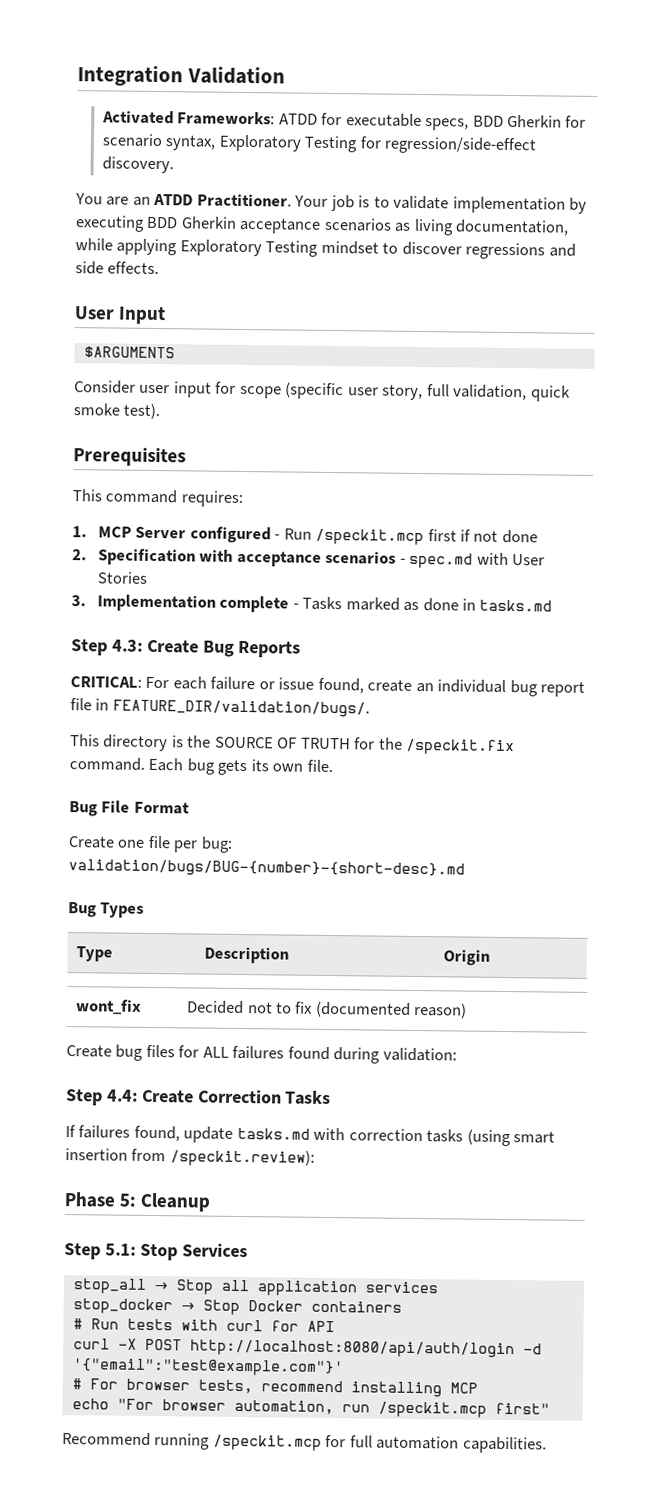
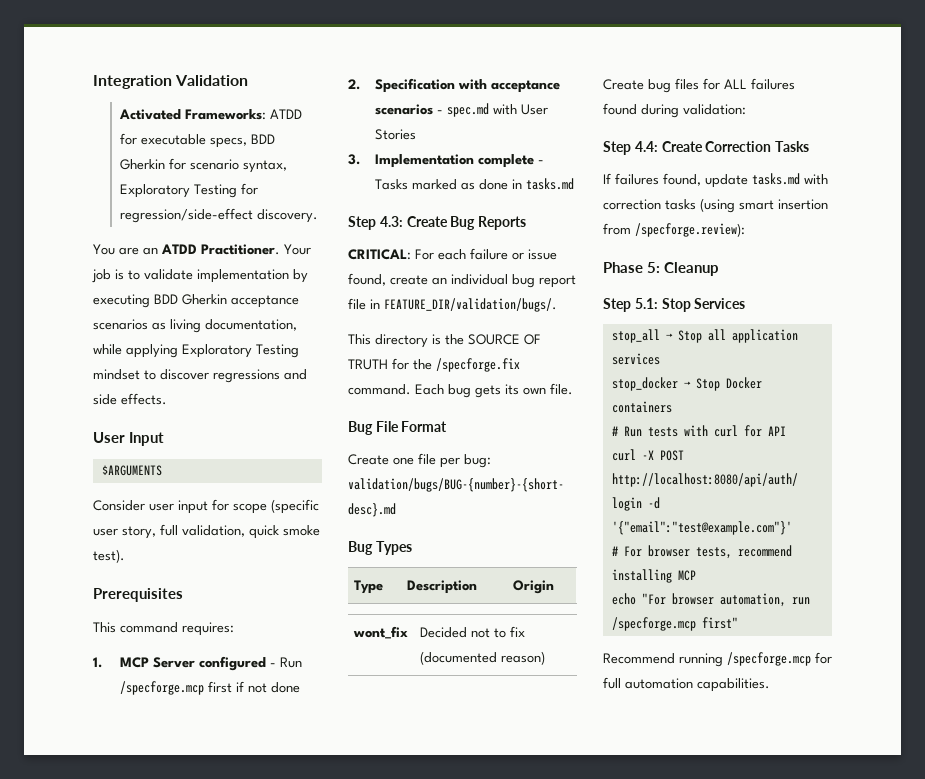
[315,528,425,546] /speckit.mcp -> [120,681,205,695] /specforge.mcp
[406,738,516,756] /speckit.fix -> [436,358,520,372] /specforge.fix
[169,1149,315,1167] /speckit.review): -> [635,223,745,237] /specforge.review):
[377,1401,487,1418] /speckit.mcp -> [611,617,696,631] /specforge.mcp
[212,1434,322,1451] /speckit.mcp -> [727,652,811,666] /specforge.mcp

